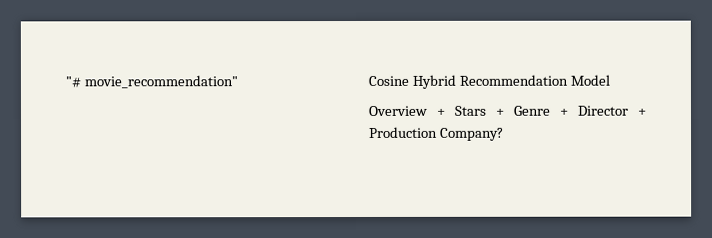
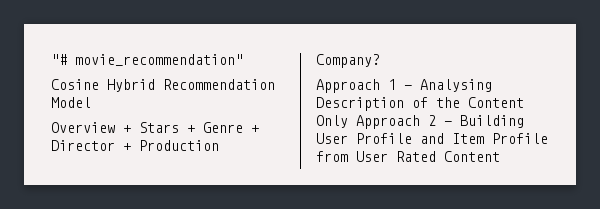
(504, 134) none -> [316,79,492,93] [316,97,524,111] [316,115,524,129] [316,133,548,144] [316,151,500,162] // Approach 1 — Analysing Description of the Content Only Approach 2 — Building User Profile and Item Profile from User Rated Content

